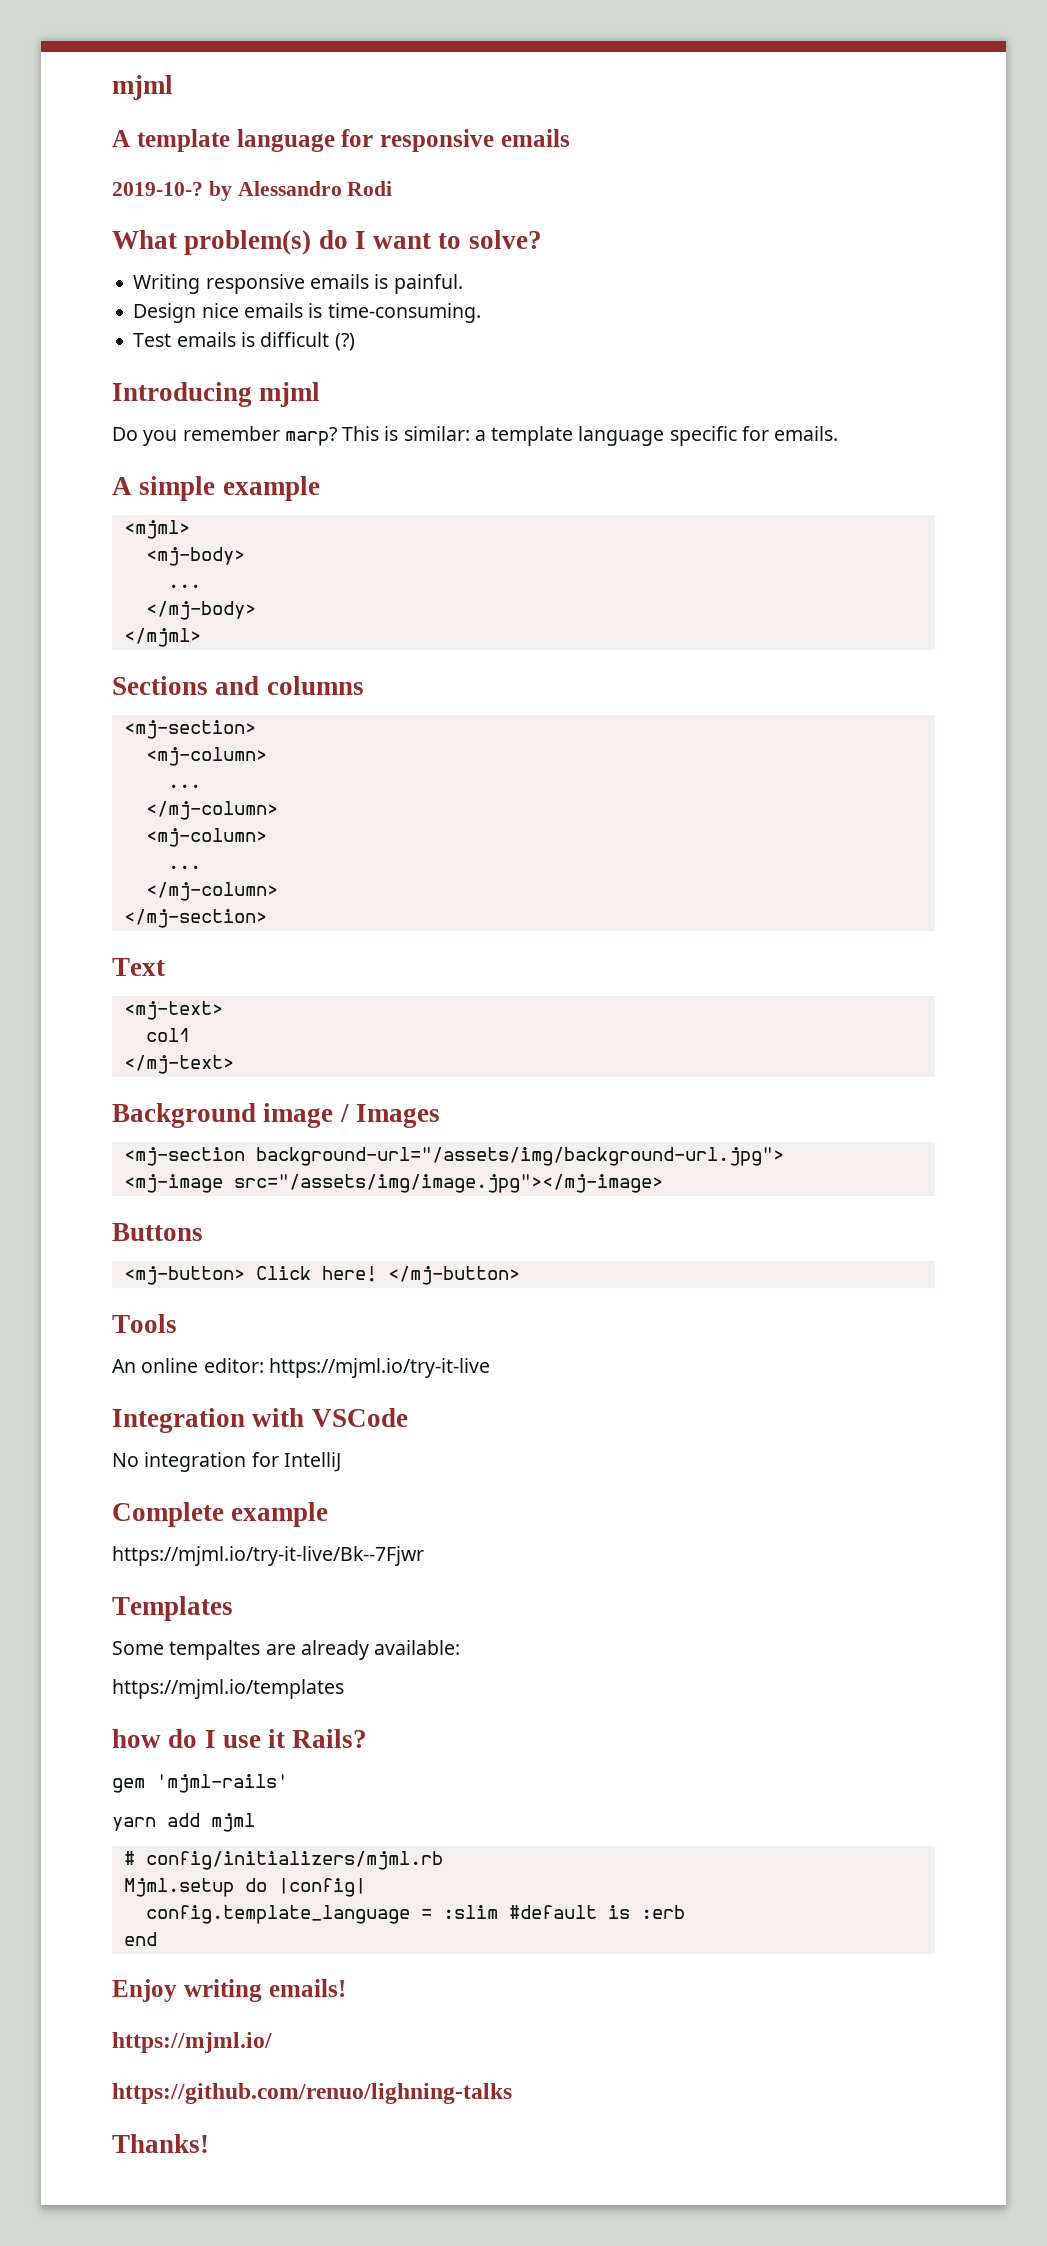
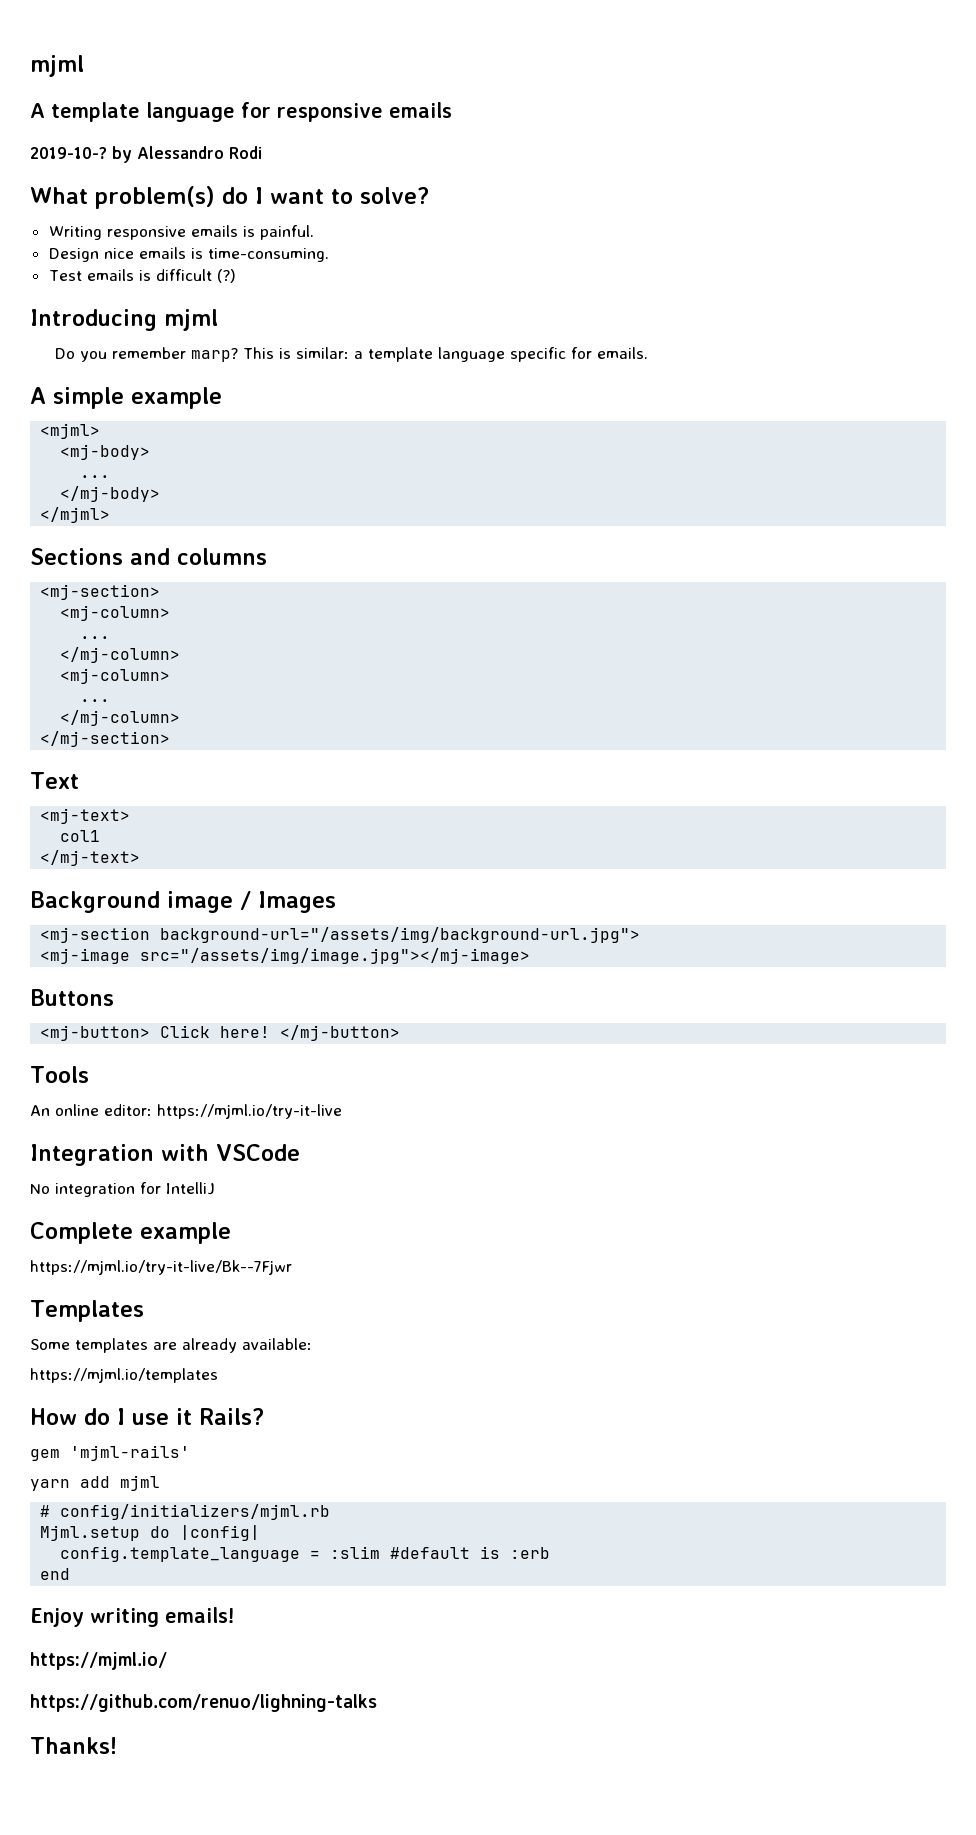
[169,1640,261,1660] tempaltes -> [75,1338,148,1353] templates
[112,1729,161,1748] how -> [30,1408,77,1425] How

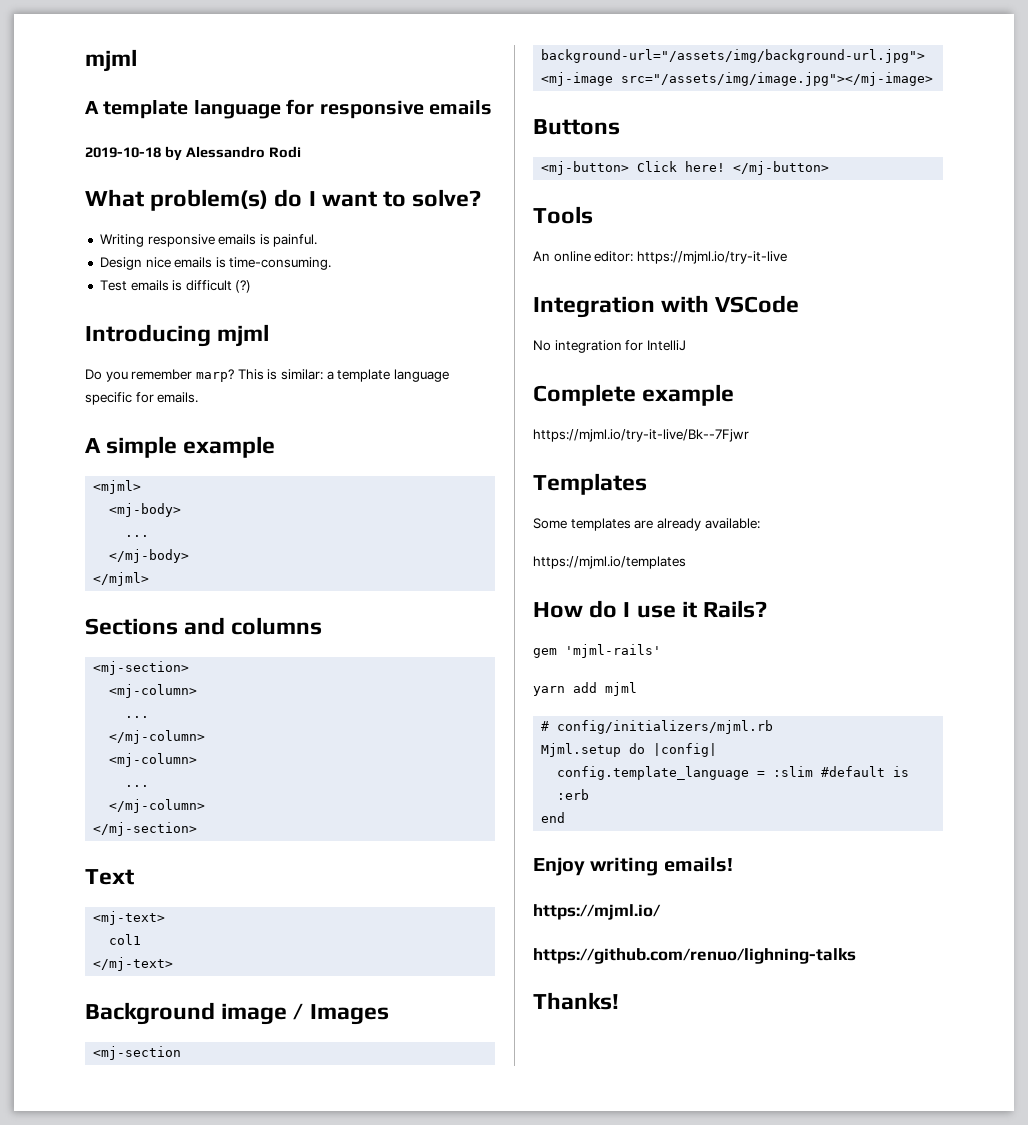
[30,147,107,159] 2019-10-? -> [85,147,161,158] 2019-10-18

